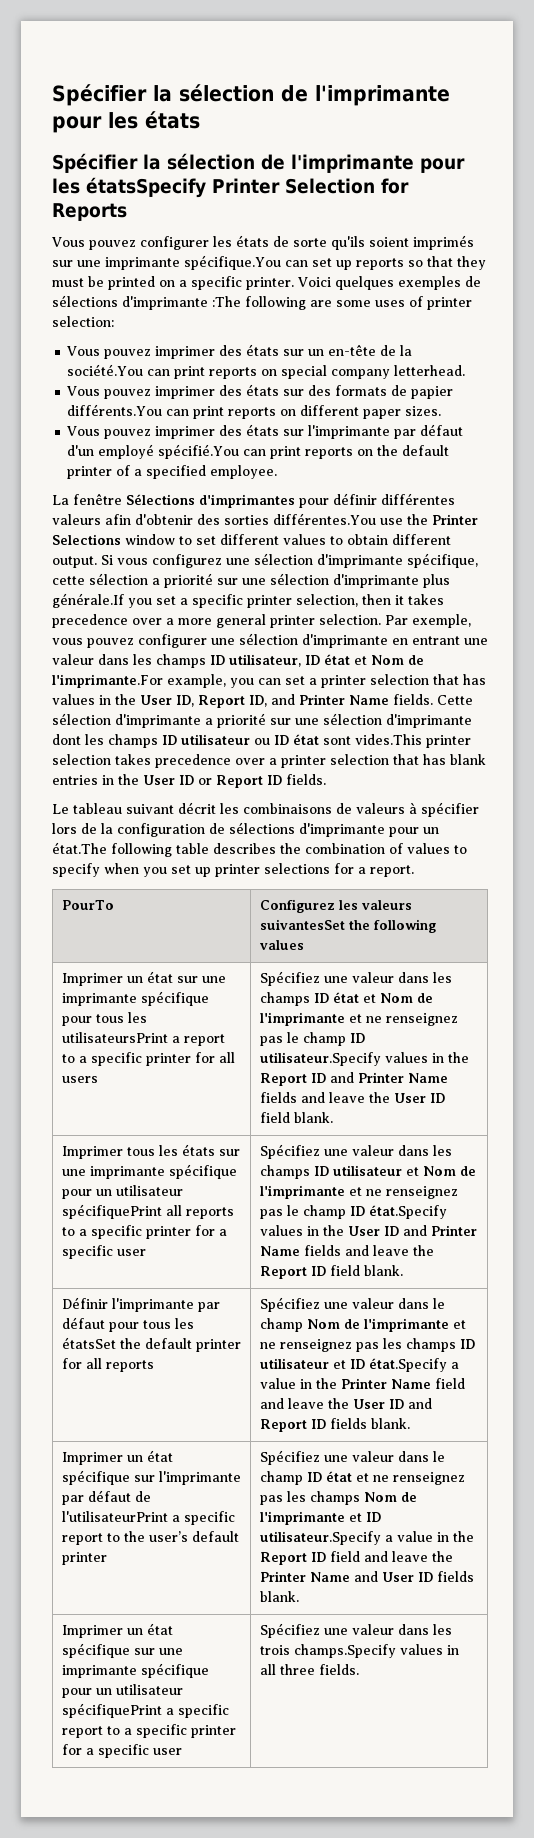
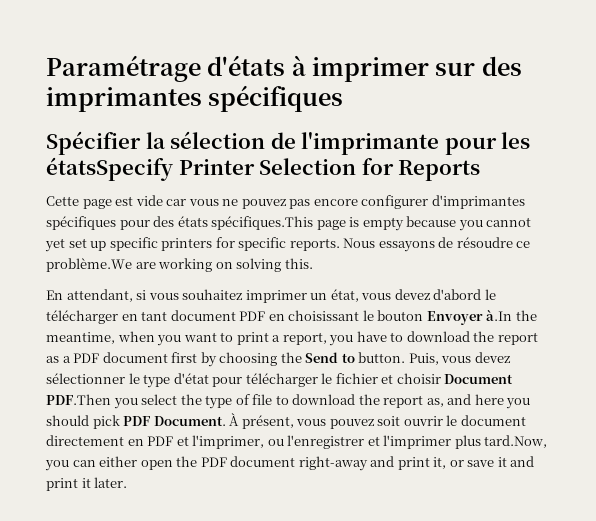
[52,84,450,106] [52,111,200,133] Spécifier la sélection de l'imprimante pour les états -> [46,55,522,82] [46,85,344,112] Paramétrage d'états à imprimer sur des imprimantes spécifiques
[52,235,474,250] [52,255,486,270] [52,276,481,290] [52,295,472,310] [52,316,114,327] [67,344,413,359] [67,364,466,379] [67,384,454,399] [67,404,442,419] [67,424,464,439] [67,444,450,459] [67,465,278,479] [52,493,455,508] [52,513,478,525] [52,534,451,545] [52,553,478,568] [52,573,450,588] [52,593,444,608] [52,614,471,628] [52,633,488,648] [52,654,424,668] [52,674,486,688] [52,694,473,708] [52,713,472,728] [52,734,471,748] [52,754,486,768] [52,774,326,788] [52,802,479,817] [52,822,439,837] [52,842,467,857] [52,863,414,877] [61,900,114,910] [259,899,412,913] [259,919,436,933] [258,940,304,950] [61,971,226,986] [61,991,209,1006] [61,1012,147,1026] [61,1032,225,1046] [61,1052,235,1066] [61,1076,98,1083] [259,971,452,986] [259,992,433,1006] [259,1012,458,1026] [259,1032,365,1046] [259,1052,469,1066] [259,1072,448,1086] [259,1092,445,1103] [259,1112,333,1123] [61,1144,240,1159] [61,1164,237,1179] [61,1185,183,1199] [61,1204,234,1219] [61,1225,227,1239] [61,1245,146,1259] [259,1144,452,1159] [259,1165,476,1179] [259,1185,458,1199] [259,1205,447,1219] [259,1225,477,1236] [259,1245,434,1256] [259,1265,403,1279] [61,1297,220,1312] [61,1317,194,1332] [61,1337,241,1352] [61,1358,154,1372] [259,1297,445,1312] [259,1318,466,1332] [259,1338,475,1352] [259,1358,459,1372] [259,1378,465,1389] [259,1398,432,1409] [259,1418,410,1432] [61,1450,173,1465] [61,1470,241,1485] [61,1490,151,1505] [61,1511,235,1525] [61,1531,239,1545] [61,1552,107,1565] [259,1450,445,1465] [259,1471,465,1485] [259,1491,417,1505] [259,1511,381,1525] [259,1531,474,1545] [259,1551,453,1565] [259,1571,474,1582] [259,1591,299,1602] [61,1623,173,1638] [61,1643,183,1658] [61,1663,209,1678] [61,1684,183,1698] [61,1703,229,1718] [61,1724,236,1738] [61,1744,182,1758] [259,1623,452,1638] [259,1644,459,1658] [259,1664,359,1675] Vous pouvez configurer les états de sorte qu'ils soient imprimés sur une imprimante spécifique.You can set up reports so that they must be printed on a specific printer. Voici quelques exemples de sélections d'imprimante :The following are some uses of printer selection: // Vous pouvez imprimer des états sur un en-tête de la société.You can print reports on special company letterhead. // Vous pouvez imprimer des états sur des formats de papier différents.You can print reports on different paper sizes. // Vous pouvez imprimer des états sur l'imprimante par défaut d'un employé spécifié.You can print reports on the default printer of a specified employee. // La fenêtre Sélections d'imprimantes pour définir différentes valeurs afin d'obtenir des sorties différentes.You use the Printer Selections window to set different values to obtain different output. Si vous configurez une sélection d'imprimante spécifique, cette sélection a priorité sur une sélection d'imprimante plus générale.If you set a specific printer selection, then it takes precedence over a more general printer selection. Par exemple, vous pouvez configurer une sélection d'imprimante en entrant une valeur dans les champs ID utilisateur, ID état et Nom de l'imprimante.For example, you can set a printer selection that has values in the User ID, Report ID, and Printer Name fields. Cette sélection d'imprimante a priorité sur une sélection d'imprimante dont les champs ID utilisateur ou ID état sont vides.This printer selection takes precedence over a printer selection that has blank entries in the User ID or Report ID fields. // Le tableau suivant décrit les combinaisons de valeurs à spécifier lors de la configuration de sélections d'imprimante pour un état.The following table describes the combination of values to specify when you set up printer selections for a report. // PourTo | Configurez les valeurs suivantesSet the following values // Imprimer un état sur une imprimante spécifique pour tous les utilisateursPrint a report to a specific printer for all users | Spécifiez une valeur dans les champs ID état et Nom de l'imprimante et ne renseignez pas le champ ID utilisateur.Specify values in the Report ID and Printer Name fields and leave the User ID field blank. // Imprimer tous les états sur une imprimante spécifique pour un utilisateur spécifiquePrint all reports to a specific printer for a specific user | Spécifiez une valeur dans les champs ID utilisateur et Nom de l'imprimante et ne renseignez pas le champ ID état.Specify values in the User ID and Printer Name fields and leave the Report ID field blank. // Définir l'imprimante par défaut pour tous les étatsSet the default printer for all reports | Spécifiez une valeur dans le champ Nom de l'imprimante et ne renseignez pas les champs ID utilisateur et ID état.Specify a value in the Printer Name field and leave the User ID and Report ID fields blank. // Imprimer un état spécifique sur l'imprimante par défaut de l'utilisateurPrint a specific report to the user’s default printer | Spécifiez une valeur dans le champ ID état et ne renseignez pas les champs Nom de l'imprimante et ID utilisateur.Specify a value in the Report ID field and leave the Printer Name and User ID fields blank. // Imprimer un état spécifique sur une imprimante spécifique pour un utilisateur spécifiquePrint a specific report to a specific printer for a specific user | Spécifiez une valeur dans les trois champs.Specify values in all three fields. -> [46,195,525,209] [46,216,532,231] [45,237,531,252] [46,258,313,272] [46,289,496,303] [46,310,537,325] [46,331,538,346] [46,352,511,367] [46,373,514,388] [46,394,531,409] [46,413,526,429] [46,435,548,449] [45,456,535,471] [46,477,128,491] Cette page est vide car vous ne pouvez pas encore configurer d'imprimantes spécifiques pour des états spécifiques.This page is empty because you cannot yet set up specific printers for specific reports. Nous essayons de résoudre ce problème.We are working on solving this. // En attendant, si vous souhaitez imprimer un état, vous devez d'abord le télécharger en tant document PDF en choisissant le bouton Envoyer à.In the meantime, when you want to print a report, you have to download the report as a PDF document first by choosing the Send to button. Puis, vous devez sélectionner le type d'état pour télécharger le fichier et choisir Document PDF.Then you select the type of file to download the report as, and here you should pick PDF Document. À présent, vous pouvez soit ouvrir le document directement en PDF et l'imprimer, ou l'enregistrer et l'imprimer plus tard.Now, you can either open the PDF document right-away and print it, or save it and print it later.

